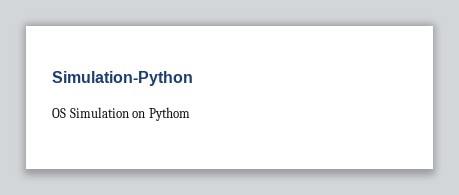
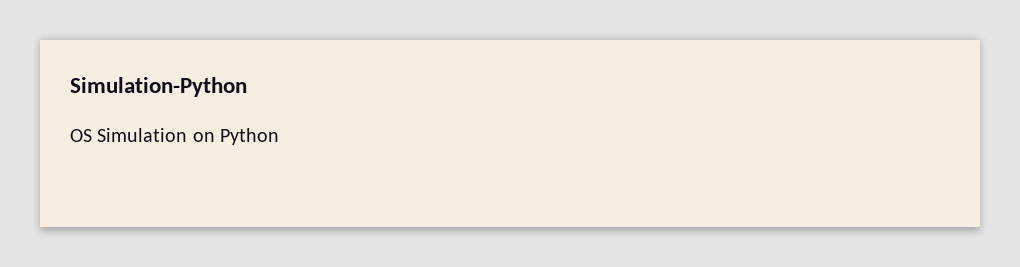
[148,107,190,121] Pythom -> [220,128,280,145] Python

